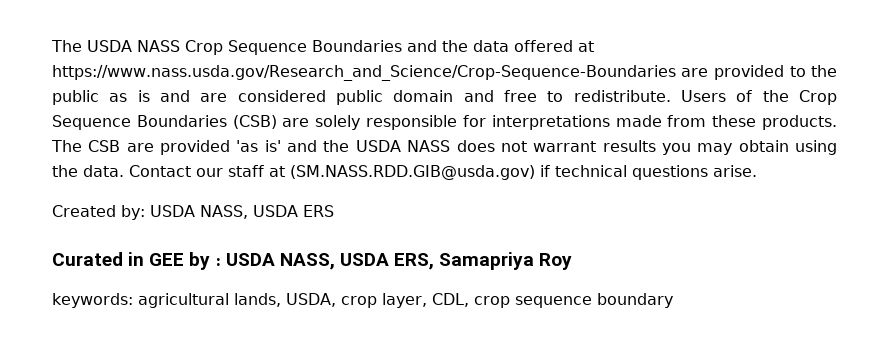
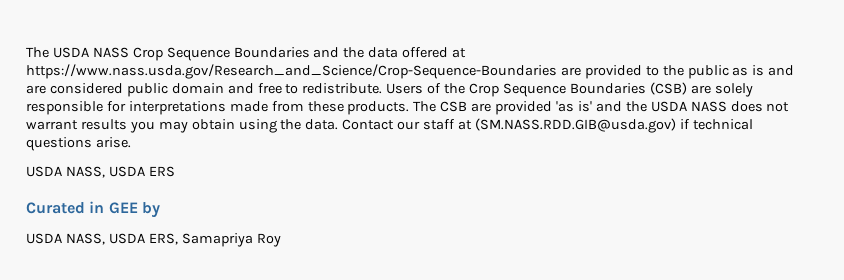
[52,205,145,220] Created by: -> (131, 142) none
[215,258,221,266] : -> (160, 210) //
[52,293,673,308] // keywords: agricultural lands, USDA, crop layer, CDL, crop sequence boundary -> (281, 240) none

